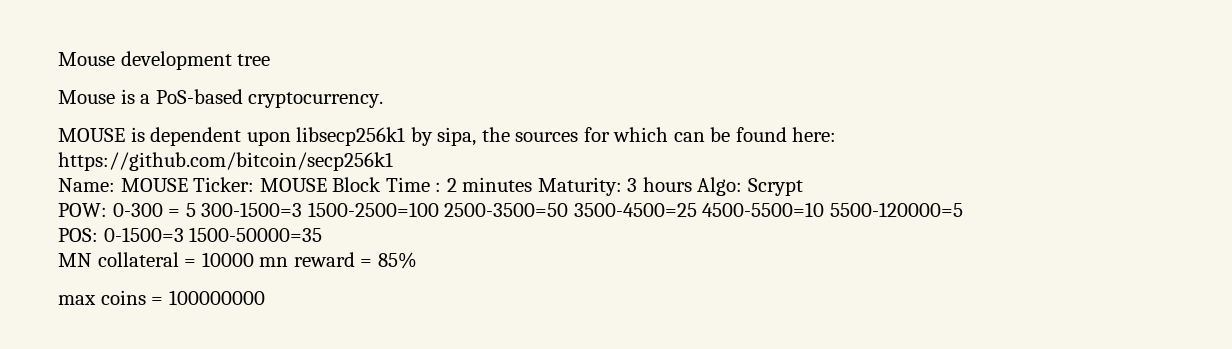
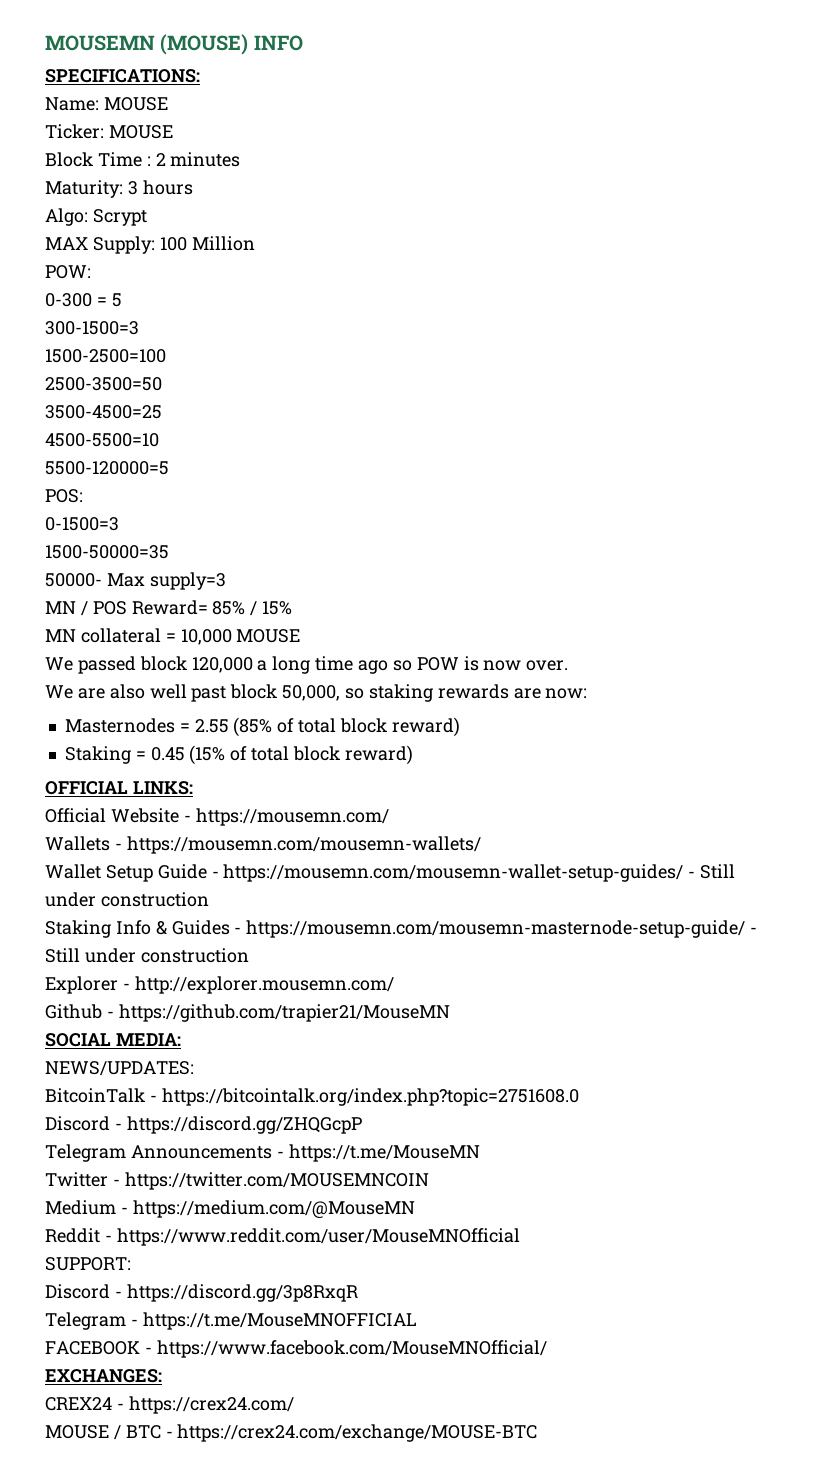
[58,51,271,70] [58,89,384,108] [58,127,837,146] [58,152,393,171] Mouse development tree // Mouse is a PoS-based cryptocurrency. // MOUSE is dependent upon libsecp256k1 by sipa, the sources for which can be found here: https://github.com/bitcoin/secp256k1 -> [45,34,303,55] [45,69,200,83] MOUSEMN (MOUSE) INFO // SPECIFICATIONS:
(188, 185) none -> (168, 104) //
(327, 185) none -> (173, 132) //
(533, 184) none -> (241, 159) //
(692, 184) none -> (193, 187) //
(803, 187) none -> [45,236,255,254] // MAX Supply: 100 Million
(107, 210) none -> (91, 272) //
(196, 210) none -> (122, 300) //
(303, 209) none -> (139, 328) //
(439, 209) none -> (166, 356) //
(569, 210) none -> (162, 384) //
(697, 210) none -> (162, 412) //
(825, 209) none -> (159, 440) //
(98, 235) none -> (83, 496) //
(184, 234) none -> (119, 524) //
[58,252,417,269] [58,290,265,305] MN collateral = 10000 mn reward = 85% // max coins = 100000000 -> [45,572,226,590] [45,600,293,616] [45,628,301,645] [45,656,569,674] [45,684,588,702] [64,717,460,737] [64,745,413,765] [45,781,193,795] [45,808,389,826] [45,836,481,854] [45,864,736,882] [45,892,209,907] [45,920,758,938] [45,948,249,963] [45,976,394,994] [45,1004,450,1022] [45,1033,181,1047] [45,1061,194,1076] [45,1088,579,1106] [45,1116,362,1134] [45,1144,480,1162] [45,1172,429,1190] [45,1200,415,1218] [45,1228,520,1246] [45,1257,131,1271] [45,1284,358,1302] [45,1312,417,1330] [45,1340,547,1358] [45,1369,162,1383] [45,1396,294,1414] [45,1424,538,1442] 50000- Max supply=3 // MN / POS Reward= 85% / 15% // MN collateral = 10,000 MOUSE // We passed block 120,000 a long time ago so POW is now over. // We are also well past block 50,000, so staking rewards are now: // Masternodes = 2.55 (85% of total block reward) // Staking = 0.45 (15% of total block reward) // OFFICIAL LINKS: // Official Website - https://mousemn.com/ // Wallets - https://mousemn.com/mousemn-wallets/ // Wallet Setup Guide - https://mousemn.com/mousemn-wallet-setup-guides/ - Still under construction // Staking Info & Guides - https://mousemn.com/mousemn-masternode-setup-guide/ - Still under construction // Explorer - http://explorer.mousemn.com/ // Github - https://github.com/trapier21/MouseMN // SOCIAL MEDIA: // NEWS/UPDATES: // BitcoinTalk - https://bitcointalk.org/index.php?topic=2751608.0 // Discord - https://discord.gg/ZHQGcpP // Telegram Announcements - https://t.me/MouseMN // Twitter - https://twitter.com/MOUSEMNCOIN // Medium - https://medium.com/@MouseMN // Reddit - https://www.reddit.com/user/MouseMNOfficial // SUPPORT: // Discord - https://discord.gg/3p8RxqR // Telegram - https://t.me/MouseMNOFFICIAL // FACEBOOK - https://www.facebook.com/MouseMNOfficial/ // EXCHANGES: // CREX24 - https://crex24.com/ // MOUSE / BTC - https://crex24.com/exchange/MOUSE-BTC

